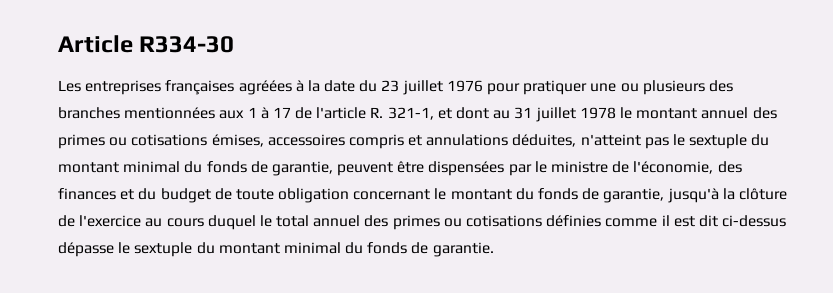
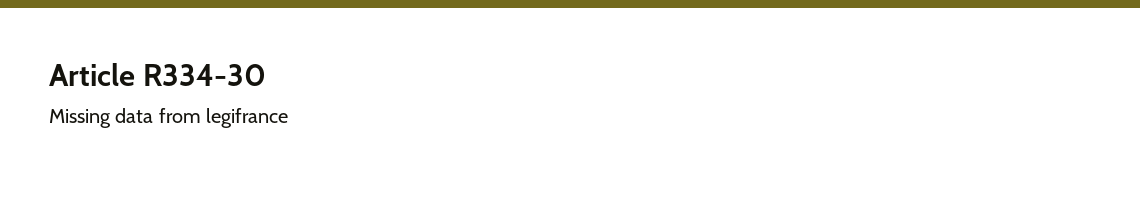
[58,80,733,95] [58,107,777,122] [58,134,770,149] [58,161,742,176] [58,188,787,203] [58,215,787,230] [58,242,494,257] Les entreprises françaises agréées à la date du 23 juillet 1976 pour pratiquer une ou plusieurs des branches mentionnées aux 1 à 17 de l'article R. 321-1, et dont au 31 juillet 1978 le montant annuel des primes ou cotisations émises, accessoires compris et annulations déduites, n'atteint pas le sextuple du montant minimal du fonds de garantie, peuvent être dispensées par le ministre de l'économie, des finances et du budget de toute obligation concernant le montant du fonds de garantie, jusqu'à la clôture de l'exercice au cours duquel le total annuel des primes ou cotisations définies comme il est dit ci-dessus dépasse le sextuple du montant minimal du fonds de garantie. -> [49,108,289,128] Missing data from legifrance

